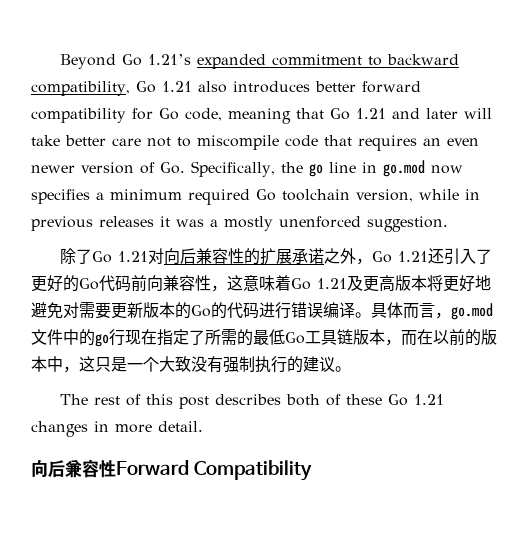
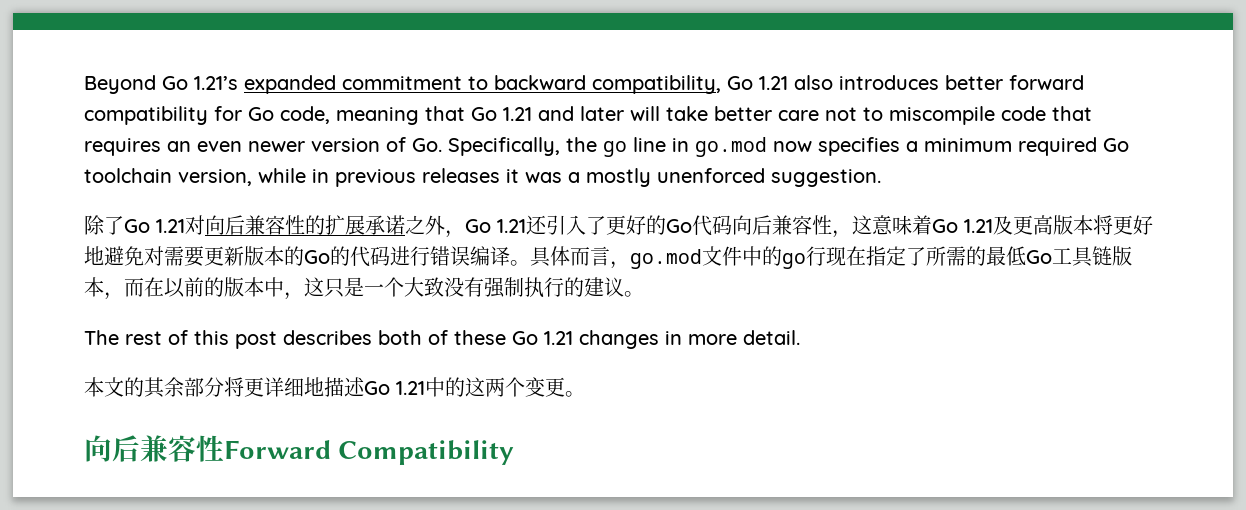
[131,275,163,292] 前向 -> [732,215,772,235] 向后
(203, 426) none -> [84,377,585,398] // 本文的其余部分将更详细地描述Go 1.21中的这两个变更。

